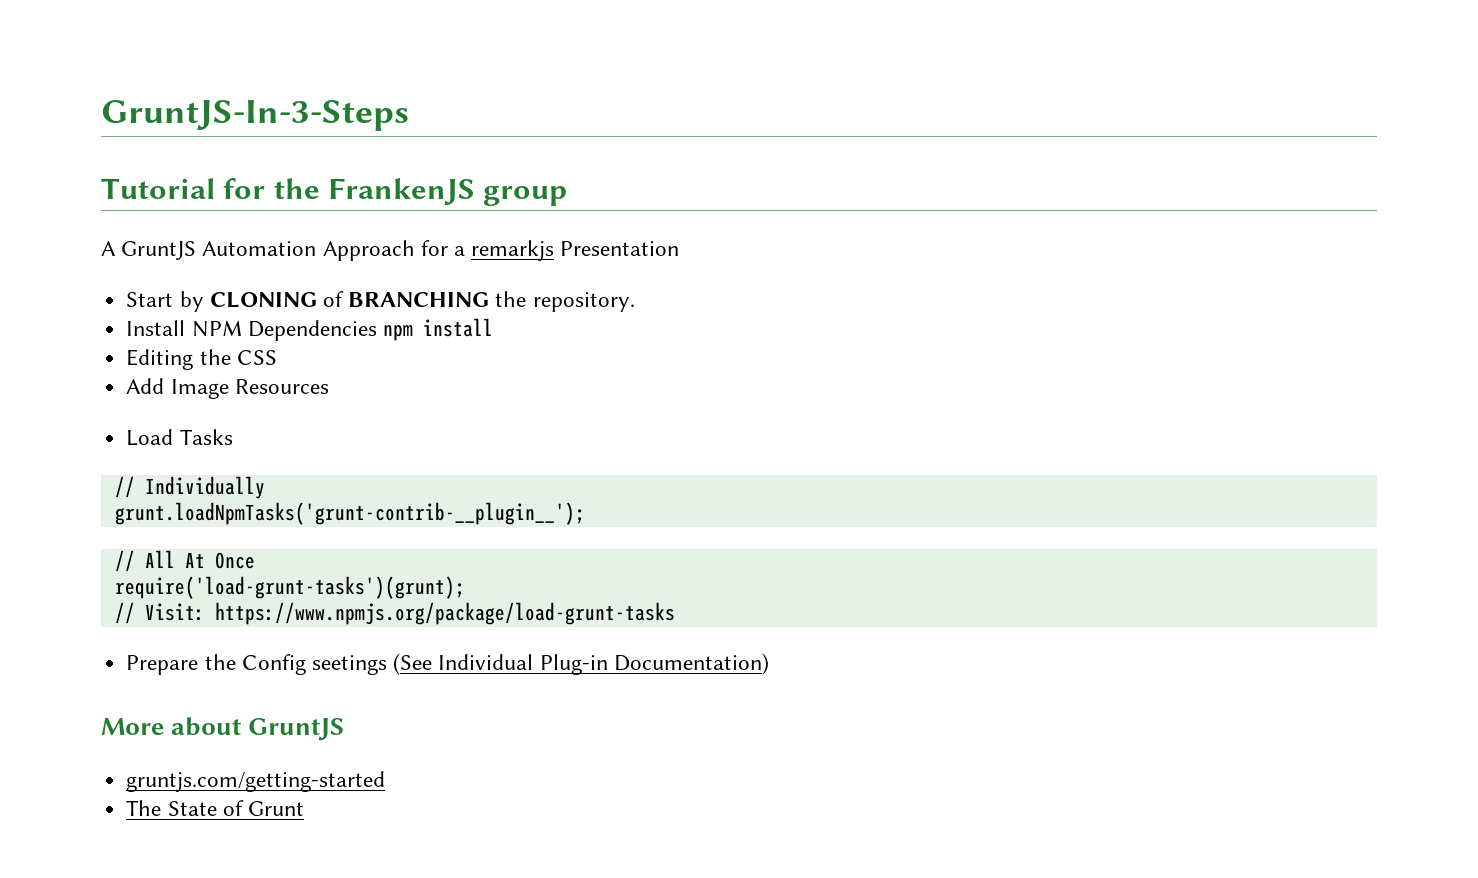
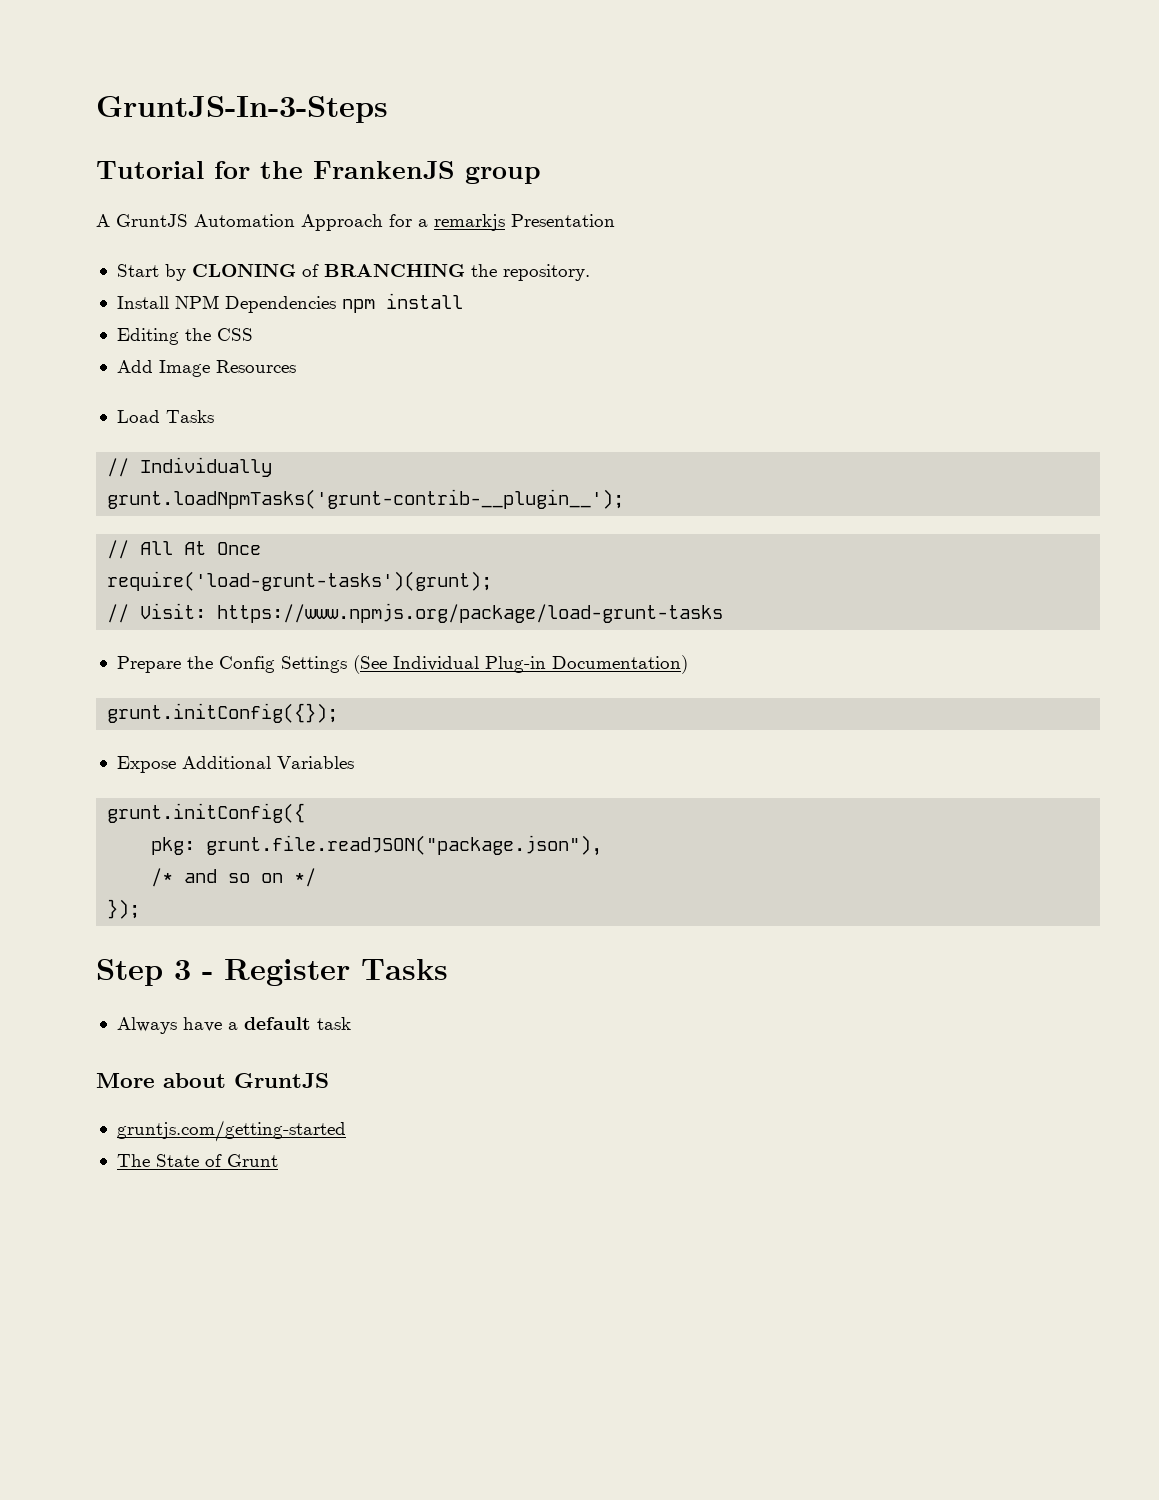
[311,655,387,675] seetings -> [280,656,347,673] Settings
(769, 664) none -> [107,703,339,723] [116,756,354,773] [107,803,306,823] [151,835,603,856] [151,868,317,887] [107,899,141,919] [96,959,448,986] [116,1017,351,1034] // grunt.initConfig({}); // Expose Additional Variables // grunt.initConfig({ // pkg: grunt.file.readJSON("package.json"), // /* and so on */ // }); // Step 3 - Register Tasks // Always have a default task

